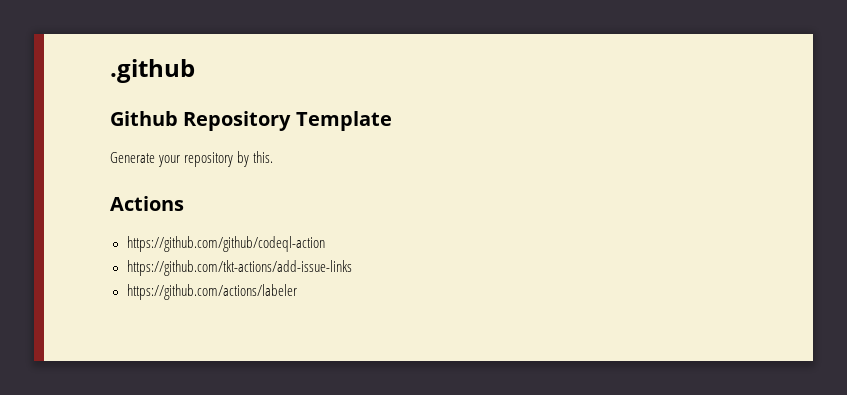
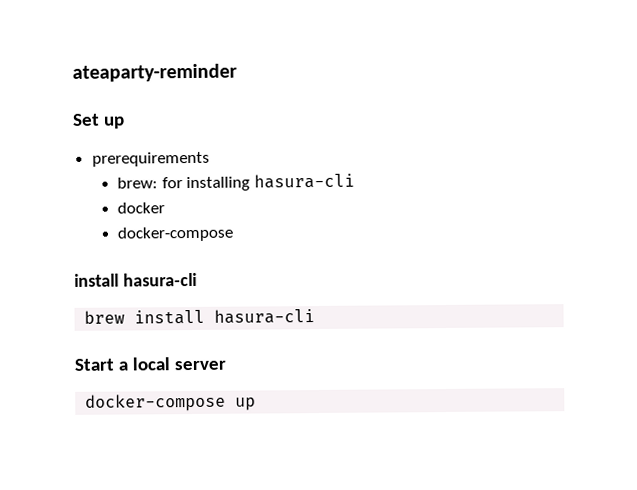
[110,59,195,83] [110,111,392,131] [110,151,274,167] [110,196,184,211] [126,236,325,252] [126,260,352,276] [126,284,297,300] .github // Github Repository Template // Generate your repository by this. // Actions // https://github.com/github/codeql-action // https://github.com/tkt-actions/add-issue-links // https://github.com/actions/labeler -> [72,63,237,82] [72,113,125,129] [91,151,210,167] [117,173,355,192] [117,202,166,214] [117,226,234,242] [74,272,197,287] [84,309,316,325] [74,357,226,371] [85,393,257,412] ateaparty-reminder // Set up // prerequirements // brew: for installing hasura-cli // docker // docker-compose // install hasura-cli // brew install hasura-cli // Start a local server // docker-compose up

